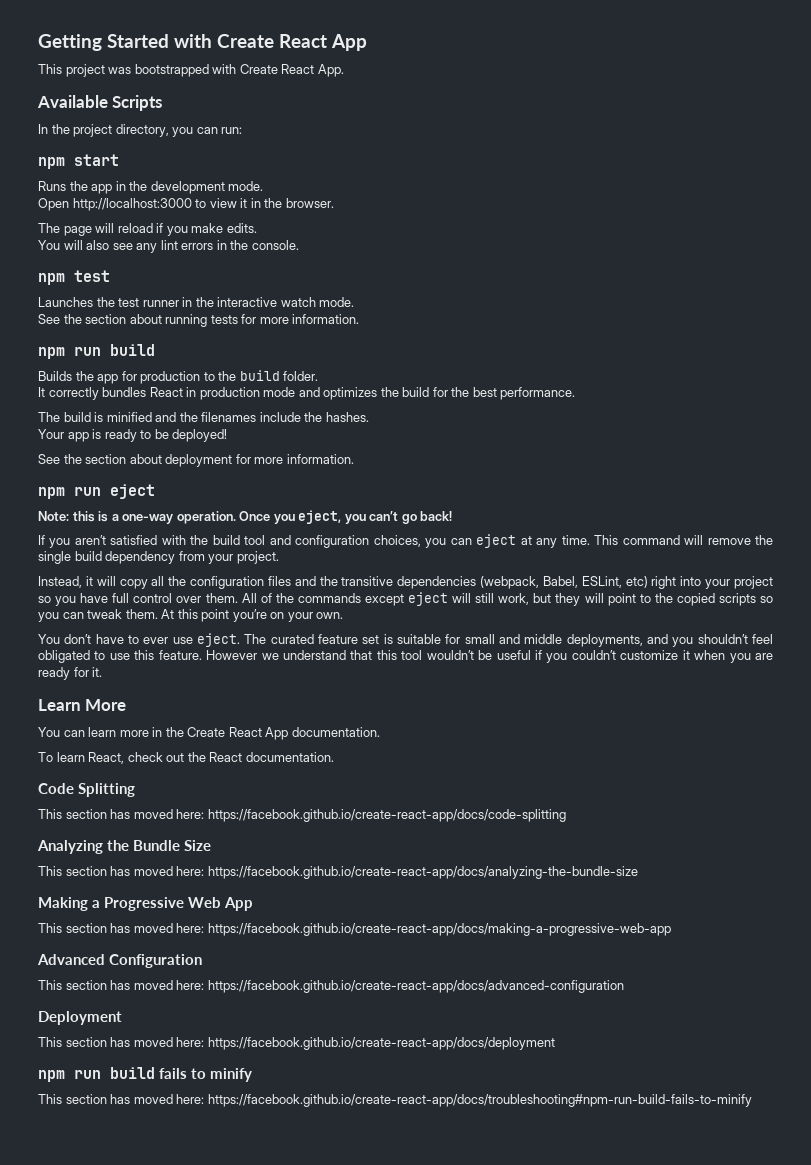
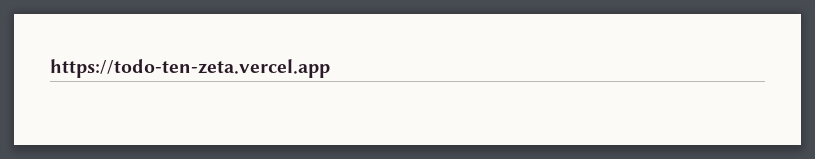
[38,34,367,51] [38,64,344,77] [37,95,163,111] [38,124,243,137] [38,154,119,169] [38,181,264,194] [38,198,334,211] [38,223,257,236] [38,240,299,253] [38,270,110,285] [38,297,355,307] [38,314,360,327] [38,344,155,359] [38,370,319,384] [38,387,576,400] [38,412,369,422] [38,429,228,442] [38,454,354,467] [38,484,155,499] [38,510,453,524] [38,534,773,548] [38,551,279,564] [38,576,774,589] [38,592,774,606] [38,609,344,622] [38,633,774,647] [38,650,774,663] [38,667,103,680] [38,699,127,711] [38,727,380,740] [38,752,334,764] [38,783,136,797] [38,809,566,822] [37,840,212,854] [38,866,638,879] [38,897,254,911] [38,923,671,936] [37,954,203,968] [38,980,624,993] [38,1011,122,1025] [38,1037,555,1050] [38,1067,253,1082] [38,1094,752,1107] Getting Started with Create React App // This project was bootstrapped with Create React App. // Available Scripts // In the project directory, you can run: // npm start // Runs the app in the development mode. // Open http://localhost:3000 to view it in the browser. // The page will reload if you make edits. // You will also see any lint errors in the console. // npm test // Launches the test runner in the interactive watch mode. // See the section about running tests for more information. // npm run build // Builds the app for production to the build folder. // It correctly bundles React in production mode and optimizes the build for the best performance. // The build is minified and the filenames include the hashes. // Your app is ready to be deployed! // See the section about deployment for more information. // npm run eject // Note: this is a one-way operation. Once you eject, you can’t go back! // If you aren’t satisfied with the build tool and configuration choices, you can eject at any time. This command will remove the single build dependency from your project. // Instead, it will copy all the configuration files and the transitive dependencies (webpack, Babel, ESLint, etc) right into your project so you have full control over them. All of the commands except eject will still work, but they will point to the copied scripts so you can tweak them. At this point you’re on your own. // You don’t have to ever use eject. The curated feature set is suitable for small and middle deployments, and you shouldn’t feel obligated to use this feature. However we understand that this tool wouldn’t be useful if you couldn’t customize it when you are ready for it. // Learn More // You can learn more in the Create React App documentation. // To learn React, check out the React documentation. // Code Splitting // This section has moved here: https://facebook.github.io/create-react-app/docs/code-splitting // Analyzing the Bundle Size // This section has moved here: https://facebook.github.io/create-react-app/docs/analyzing-the-bundle-size // Making a Progressive Web App // This section has moved here: https://facebook.github.io/create-react-app/docs/making-a-progressive-web-app // Advanced Configuration // This section has moved here: https://facebook.github.io/create-react-app/docs/advanced-configuration // Deployment // This section has moved here: https://facebook.github.io/create-react-app/docs/deployment // npm run build fails to minify // This section has moved here: https://facebook.github.io/create-react-app/docs/troubleshooting#npm-run-build-fails-to-minify -> [50,59,330,78] https://todo-ten-zeta.vercel.app

